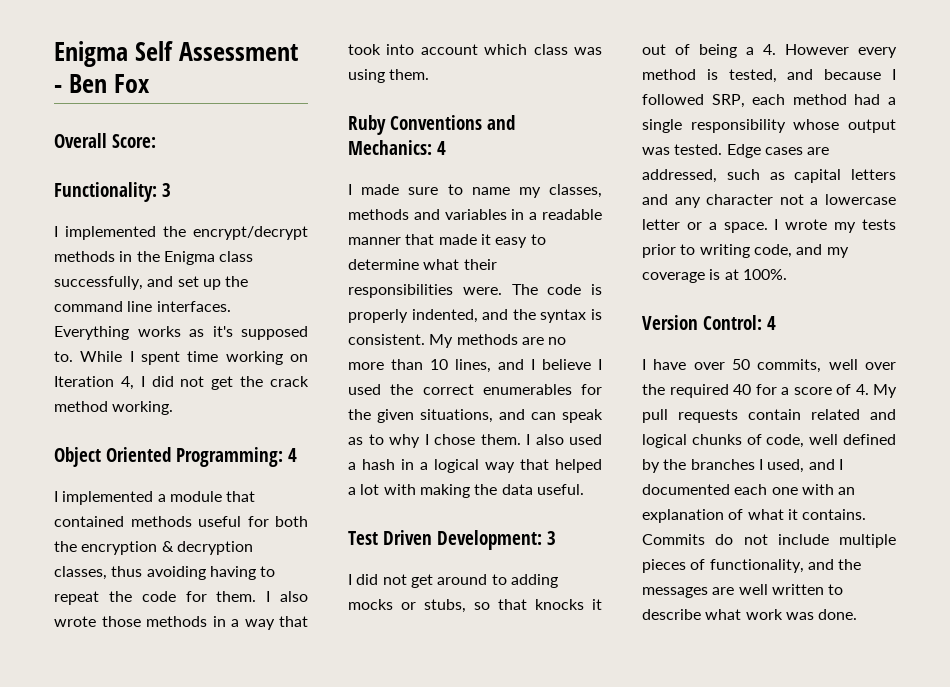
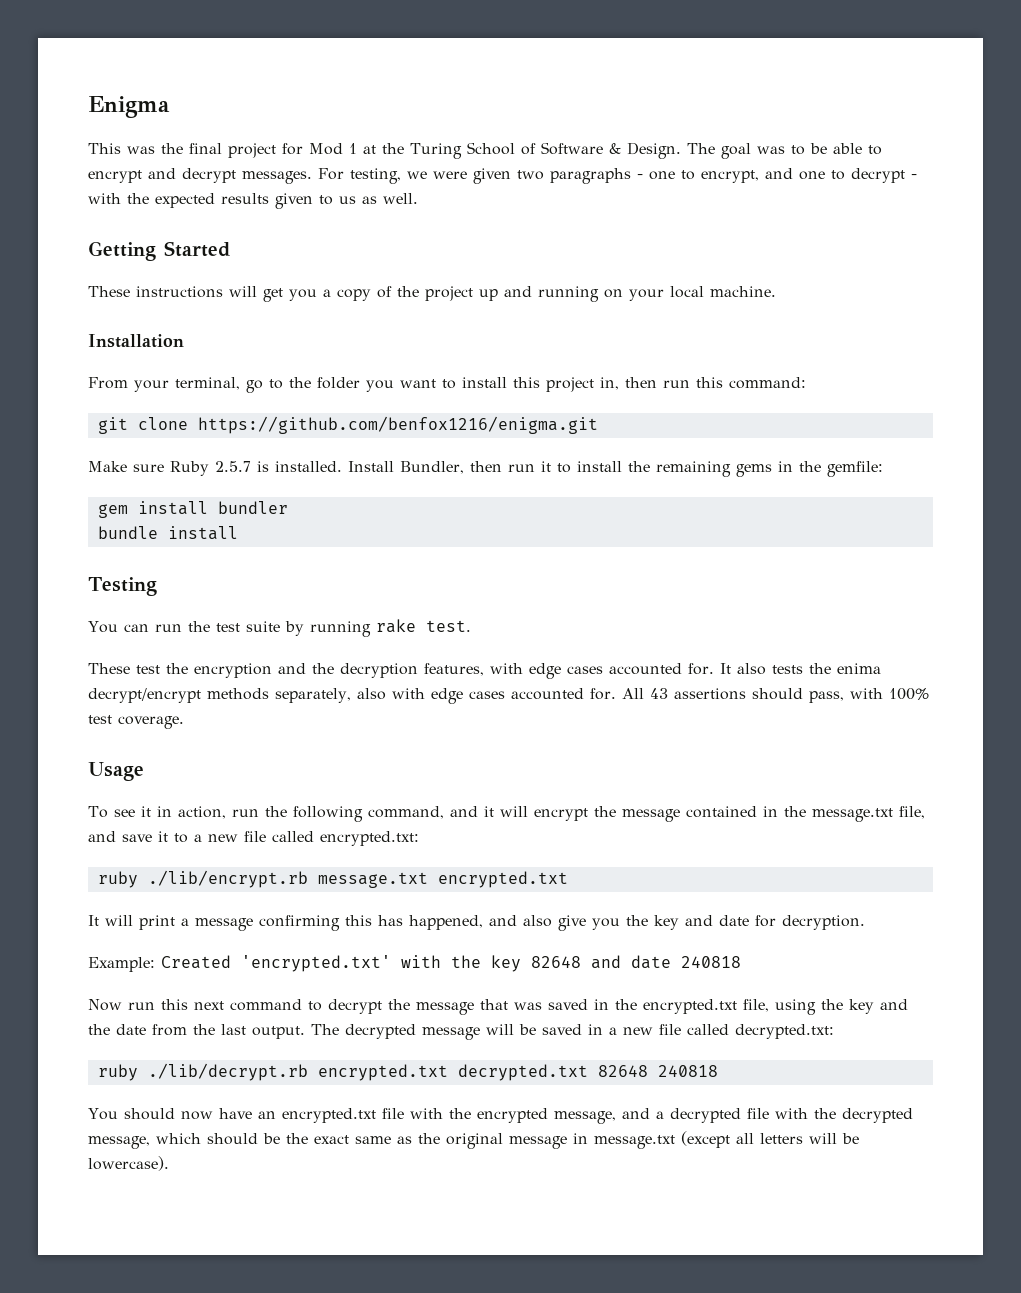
[54,41,298,67] [54,74,150,93] [54,133,157,148] [54,182,172,202] [54,226,308,240] [54,251,254,265] [54,276,249,290] [54,301,231,312] [54,326,308,340] [54,351,308,365] [54,376,309,390] [54,401,174,415] [54,447,298,467] [54,491,256,505] [54,516,308,527] [54,541,253,555] [54,566,276,580] [54,591,308,605] [54,616,308,630] [348,44,602,55] [348,69,430,83] [348,115,516,135] [348,140,447,155] [348,184,602,198] [348,209,602,220] [348,234,546,248] [348,259,497,270] [348,284,602,298] [348,309,602,323] [348,334,567,348] [348,359,602,373] [348,384,602,395] [348,409,603,423] [348,434,602,448] [348,459,602,473] [348,484,584,498] [348,530,557,550] [348,574,558,588] [348,599,602,613] [642,44,897,58] [642,69,896,83] [642,94,896,108] [642,119,896,133] [642,144,830,158] [642,169,896,183] [642,194,896,208] [642,219,896,233] [642,244,849,258] [642,269,787,283] [642,315,777,330] [642,359,896,373] [642,384,897,398] [642,409,896,423] [642,434,896,448] [642,459,843,473] [642,484,856,495] [642,509,867,523] [642,534,896,548] [642,559,862,573] [642,584,844,598] [642,609,858,620] Enigma Self Assessment - Ben Fox // Overall Score: // Functionality: 3 // I implemented the encrypt/decrypt methods in the Enigma class successfully, and set up the command line interfaces. Everything works as it's supposed to. While I spent time working on Iteration 4, I did not get the crack method working. // Object Oriented Programming: 4 // I implemented a module that contained methods useful for both the encryption & decryption classes, thus avoiding having to repeat the code for them. I also wrote those methods in a way that took into account which class was using them. // Ruby Conventions and Mechanics: 4 // I made sure to name my classes, methods and variables in a readable manner that made it easy to determine what their responsibilities were. The code is properly indented, and the syntax is consistent. My methods are no more than 10 lines, and I believe I used the correct enumerables for the given situations, and can speak as to why I chose them. I also used a hash in a logical way that helped a lot with making the data useful. // Test Driven Development: 3 // I did not get around to adding mocks or stubs, so that knocks it out of being a 4. However every method is tested, and because I followed SRP, each method had a single responsibility whose output was tested. Edge cases are addressed, such as capital letters and any character not a lowercase letter or a space. I wrote my tests prior to writing code, and my coverage is at 100%. // Version Control: 4 // I have over 50 commits, well over the required 40 for a score of 4. My pull requests contain related and logical chunks of code, well defined by the branches I used, and I documented each one with an explanation of what it contains. Commits do not include multiple pieces of functionality, and the messages are well written to describe what work was done. -> [88,96,170,118] [88,142,882,159] [88,168,917,184] [88,193,418,209] [88,241,230,261] [88,286,776,302] [88,334,184,348] [88,377,806,393] [97,416,598,434] [88,461,883,477] [97,501,288,518] [97,526,238,540] [88,577,157,596] [88,619,471,637] [88,663,881,679] [88,688,929,704] [88,715,184,729] [88,762,144,781] [88,806,925,822] [88,831,419,846] [97,870,568,888] [88,915,865,931] [88,955,741,972] [88,999,908,1015] [88,1024,834,1040] [97,1063,718,1081] [88,1108,913,1124] [88,1131,859,1149] [88,1156,169,1171] Enigma // This was the final project for Mod 1 at the Turing School of Software & Design. The goal was to be able to encrypt and decrypt messages. For testing, we were given two paragraphs - one to encrypt, and one to decrypt - with the expected results given to us as well. // Getting Started // These instructions will get you a copy of the project up and running on your local machine. // Installation // From your terminal, go to the folder you want to install this project in, then run this command: // git clone https://github.com/benfox1216/enigma.git // Make sure Ruby 2.5.7 is installed. Install Bundler, then run it to install the remaining gems in the gemfile: // gem install bundler // bundle install // Testing // You can run the test suite by running rake test. // These test the encryption and the decryption features, with edge cases accounted for. It also tests the enima decrypt/encrypt methods separately, also with edge cases accounted for. All 43 assertions should pass, with 100% test coverage. // Usage // To see it in action, run the following command, and it will encrypt the message contained in the message.txt file, and save it to a new file called encrypted.txt: // ruby ./lib/encrypt.rb message.txt encrypted.txt // It will print a message confirming this has happened, and also give you the key and date for decryption. // Example: Created 'encrypted.txt' with the key 82648 and date 240818 // Now run this next command to decrypt the message that was saved in the encrypted.txt file, using the key and the date from the last output. The decrypted message will be saved in a new file called decrypted.txt: // ruby ./lib/decrypt.rb encrypted.txt decrypted.txt 82648 240818 // You should now have an encrypted.txt file with the encrypted message, and a decrypted file with the decrypted message, which should be the exact same as the original message in message.txt (except all letters will be lowercase).

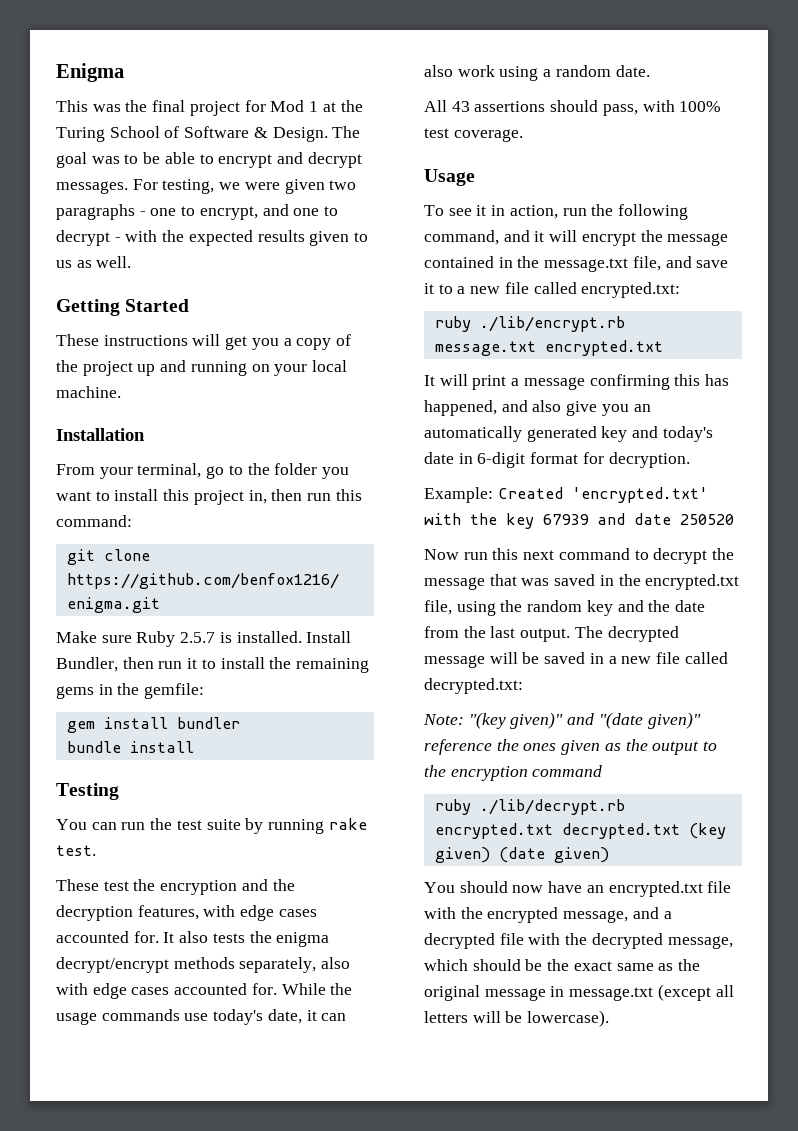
[836,663,881,674] enima -> [276,932,330,947] enigma
(616, 694) none -> [281,983,353,995] [56,1009,347,1025] [424,65,650,81] While the usage commands use today's date, it can also work using a random date. //
[626,915,749,930] the key and date -> [633,404,651,412] [424,426,713,442] [424,452,579,468] an automatically generated key and today's date in 6-digit format
[531,955,741,969] 82648 and date 240818 -> [543,513,734,525] 67939 and date 250520
(843, 1004) none -> [527,600,583,612] random
(834, 1031) none -> [423,712,701,729] [424,739,718,755] [424,765,603,781] // Note: "(key given)" and "(date given)" reference the ones given as the output to the encryption command
[597,1065,718,1077] 82648 240818 -> [688,823,726,839] [434,847,609,863] (key given) (date given)

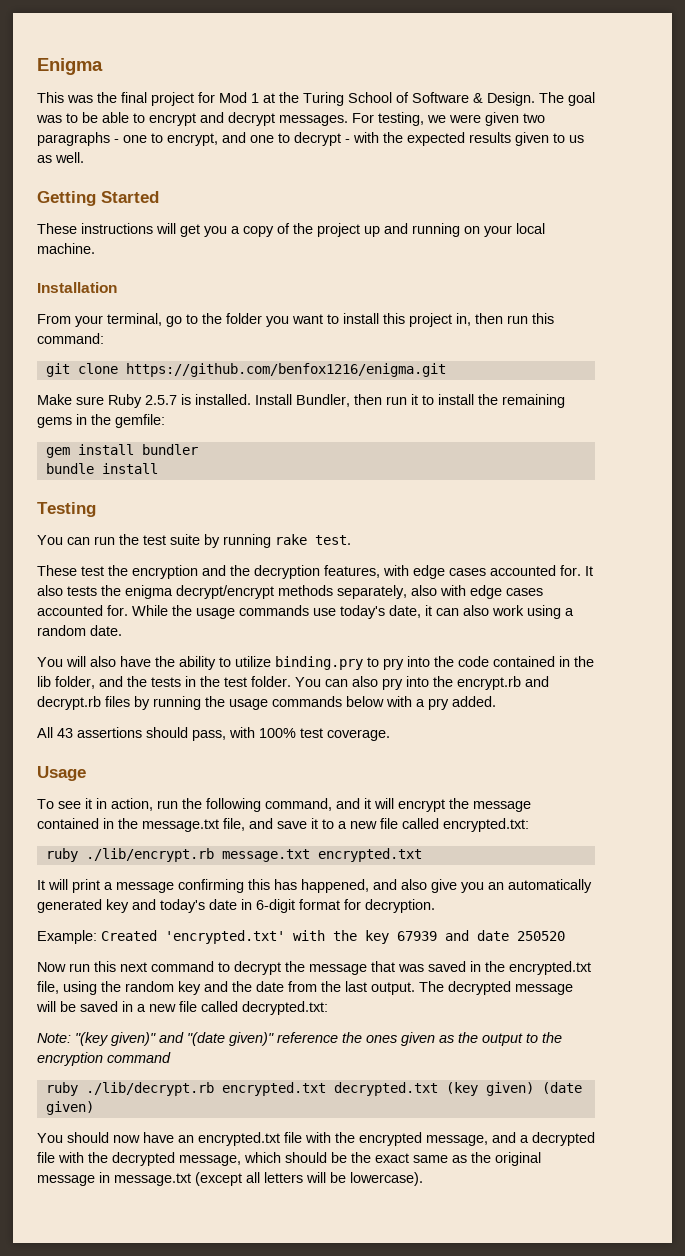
(650, 71) none -> [37,656,594,670] [37,676,549,690] [37,696,496,710] // You will also have the ability to utilize binding.pry to pry into the code contained in the lib folder, and the tests in the test folder. You can also pry into the encrypt.rb and decrypt.rb files by running the usage commands below with a pry added.

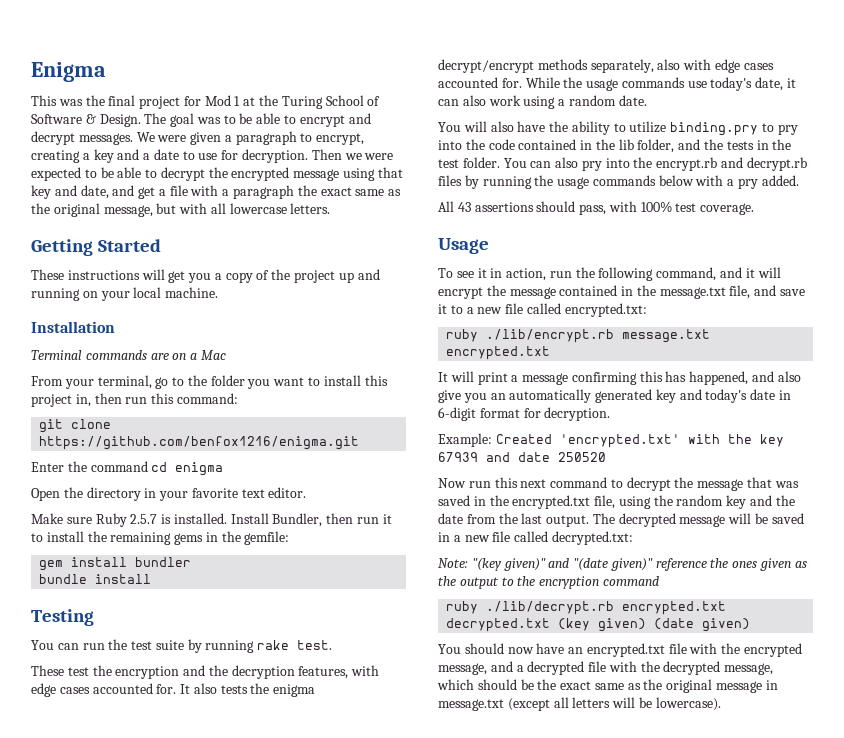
[352,112,545,126] [37,132,584,146] [37,152,84,163] For testing, we were given two paragraphs - one to encrypt, and one to decrypt - with the expected results given to us as well. -> [136,131,365,145] [31,149,394,163] [31,167,403,181] [31,185,402,199] [31,203,331,217] We were given a paragraph to encrypt, creating a key and a date to use for decryption. Then we were expected to be able to decrypt the encrypted message using that key and date, and get a file with a paragraph the exact same as the original message, but with all lowercase letters.
(117, 287) none -> [31,350,226,360] // Terminal commands are on a Mac
(446, 370) none -> [31,461,224,476] [31,487,307,501] // Enter the command cd enigma // Open the directory in your favorite text editor.

